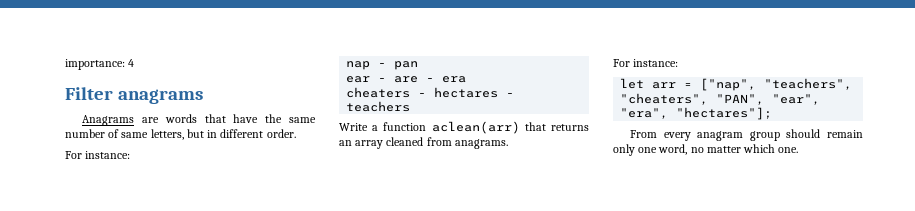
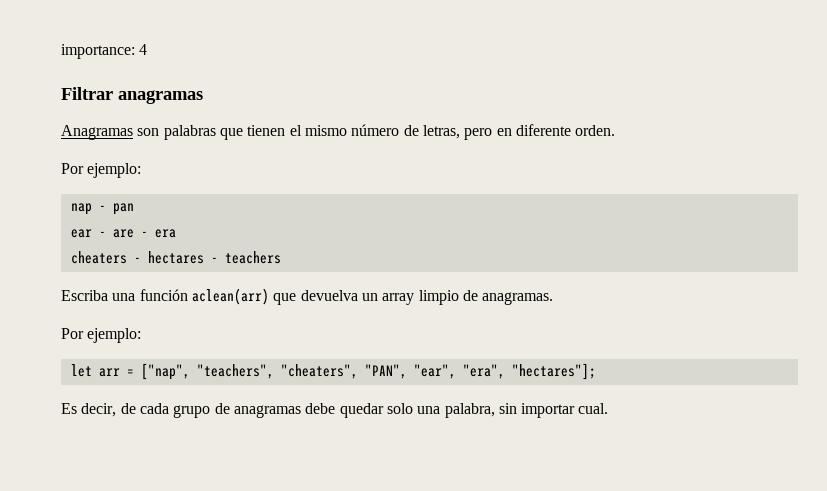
[65,87,203,104] [82,114,316,126] [65,129,296,140] [65,151,131,159] Filter anagrams // Anagrams are words that have the same number of same letters, but in different order. // For instance: -> [61,87,203,104] [61,124,616,140] [61,163,142,178] Filtrar anagramas // Anagramas son palabras que tienen el mismo número de letras, pero en diferente orden. // Por ejemplo:
[339,121,589,134] [339,137,508,149] [613,59,679,67] Write a function aclean(arr) that returns an array cleaned from anagrams. // For instance: -> [61,288,554,305] [61,328,142,343] Escriba una función aclean(arr) que devuelva un array limpio de anagramas. // Por ejemplo:
[630,129,863,141] [613,144,799,156] From every anagram group should remain only one word, no matter which one. -> [61,403,609,418] Es decir, de cada grupo de anagramas debe quedar solo una palabra, sin importar cual.

